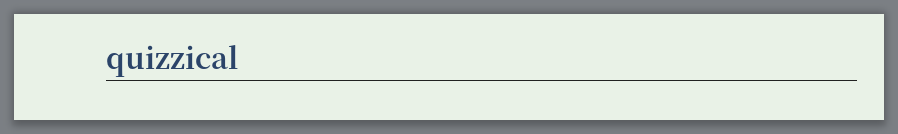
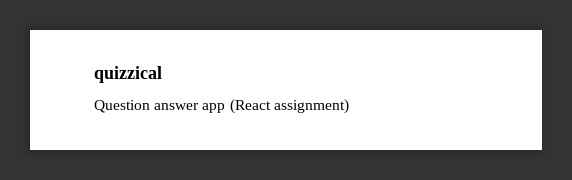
(238, 61) none -> [94,99,349,114] // Question answer app (React assignment)

